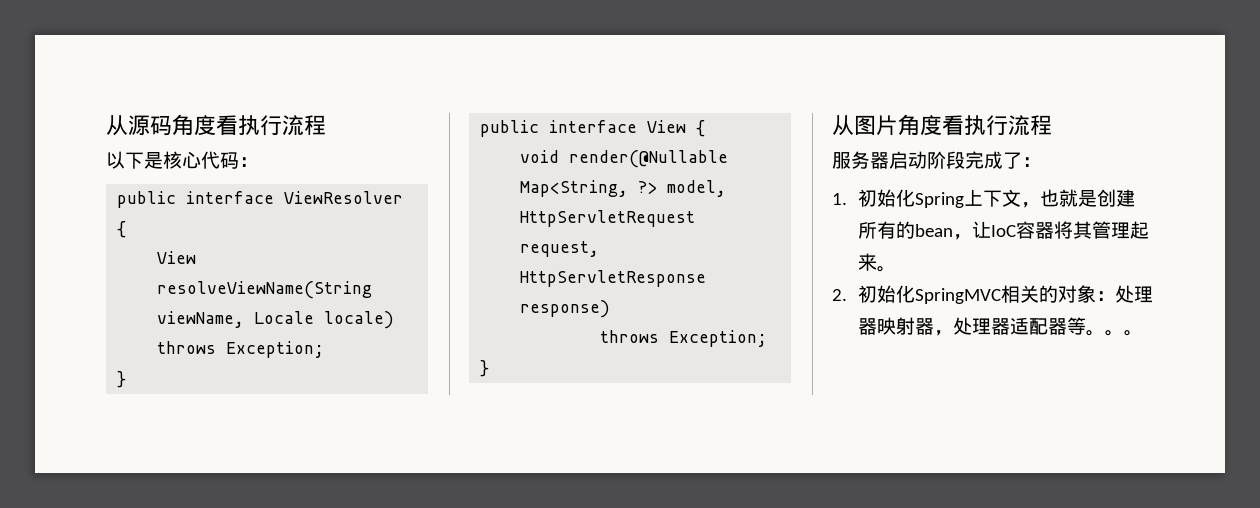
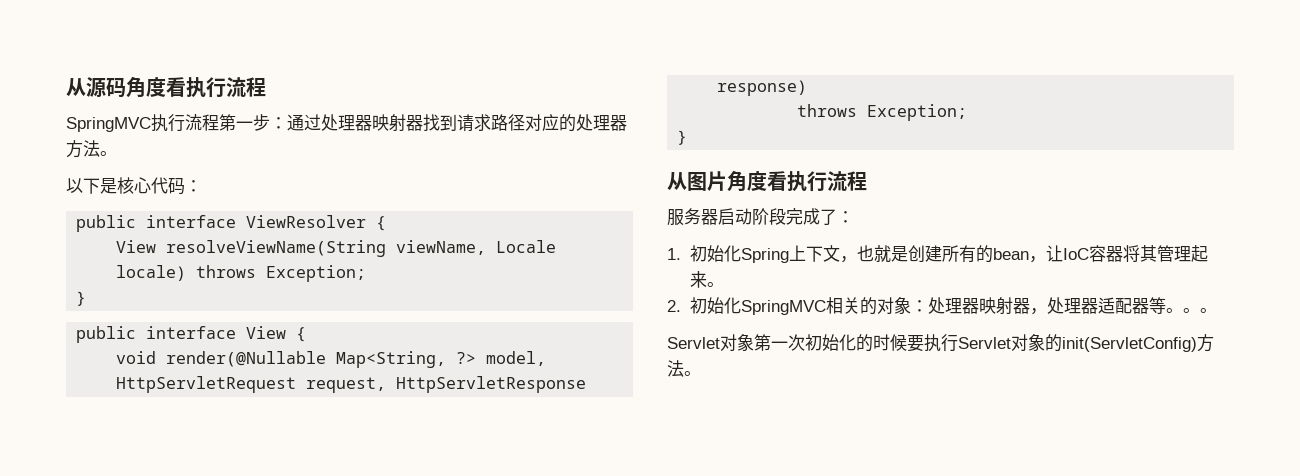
(326, 125) none -> [66,114,627,132] [66,140,117,158] // SpringMVC执行流程第一步：通过处理器映射器找到请求路径对应的处理器方法。
(1144, 333) none -> [667,334,1214,352] [667,360,701,377] // Servlet对象第一次初始化的时候要执行Servlet对象的init(ServletConfig)方法。

